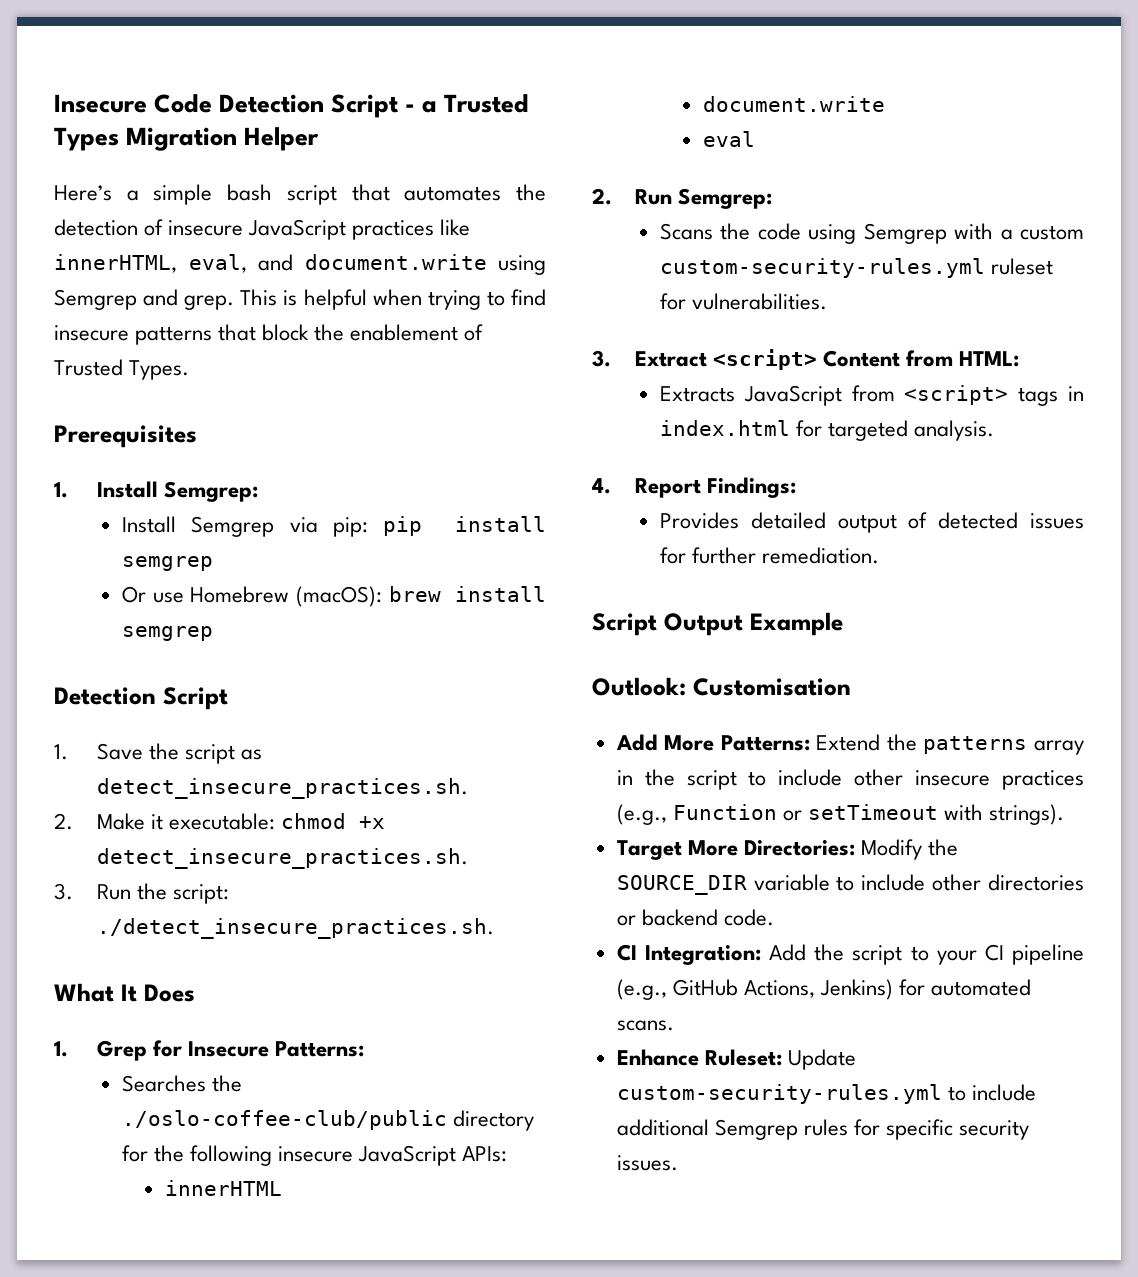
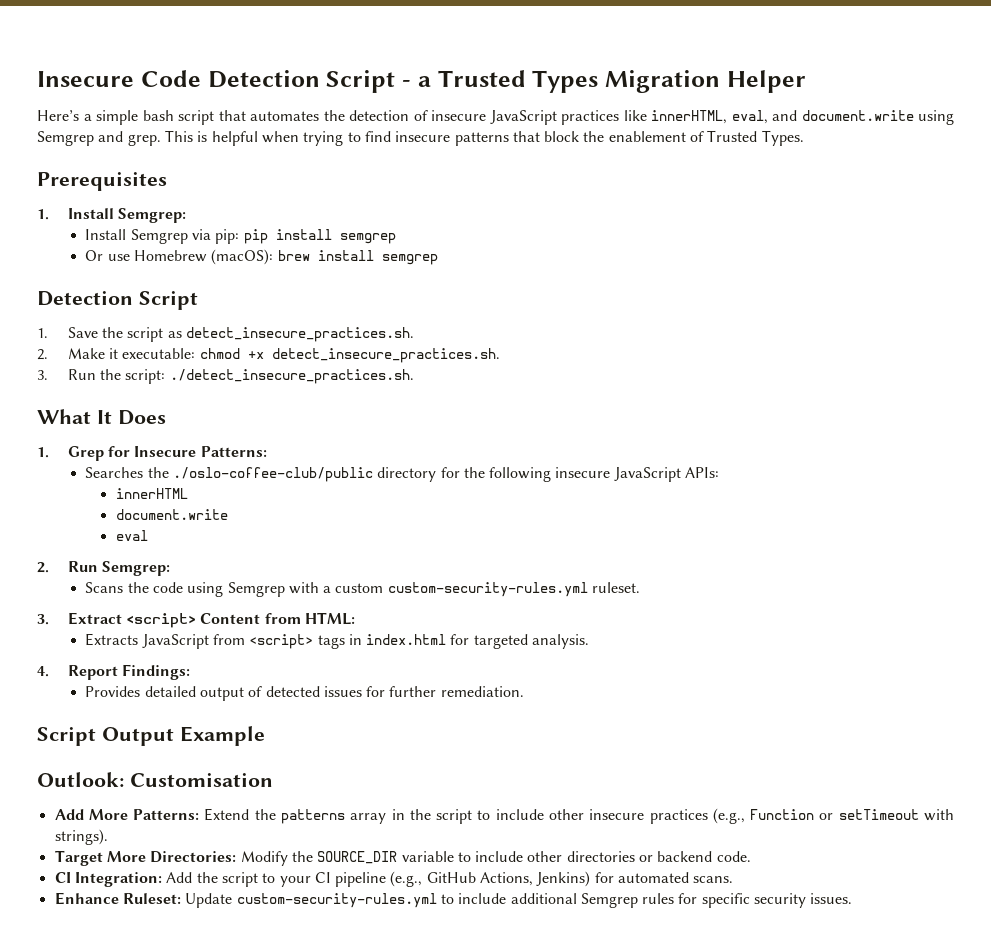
[990,258,1053,275] [659,293,827,310] ruleset for vulnerabilities. -> [592,582,641,593] ruleset.

